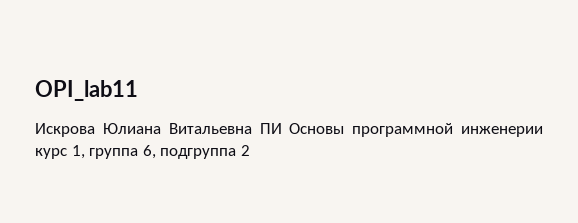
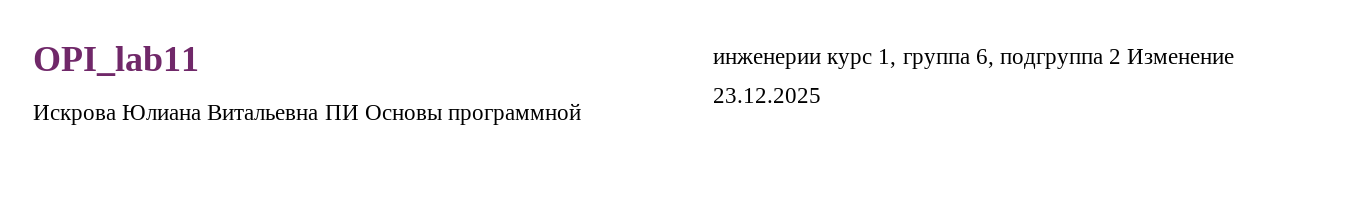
(250, 150) none -> [1127,49,1235,64] [713,88,821,103] Изменение 23.12.2025

